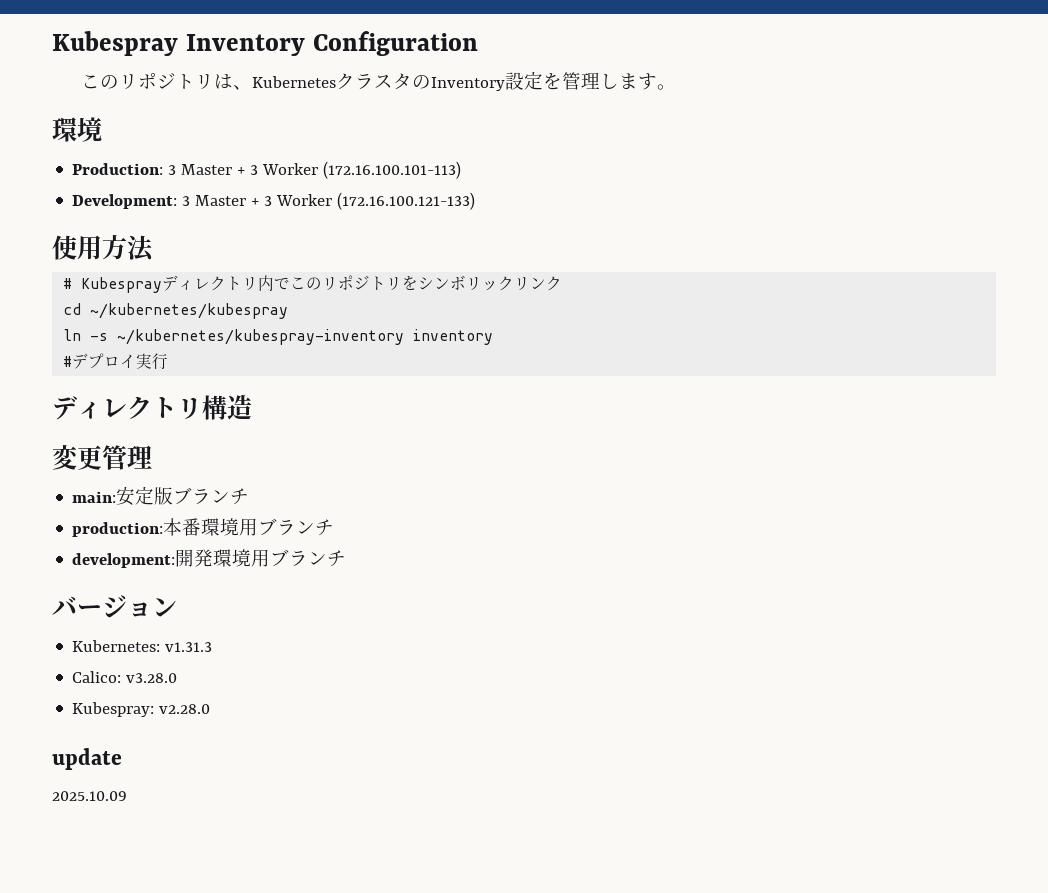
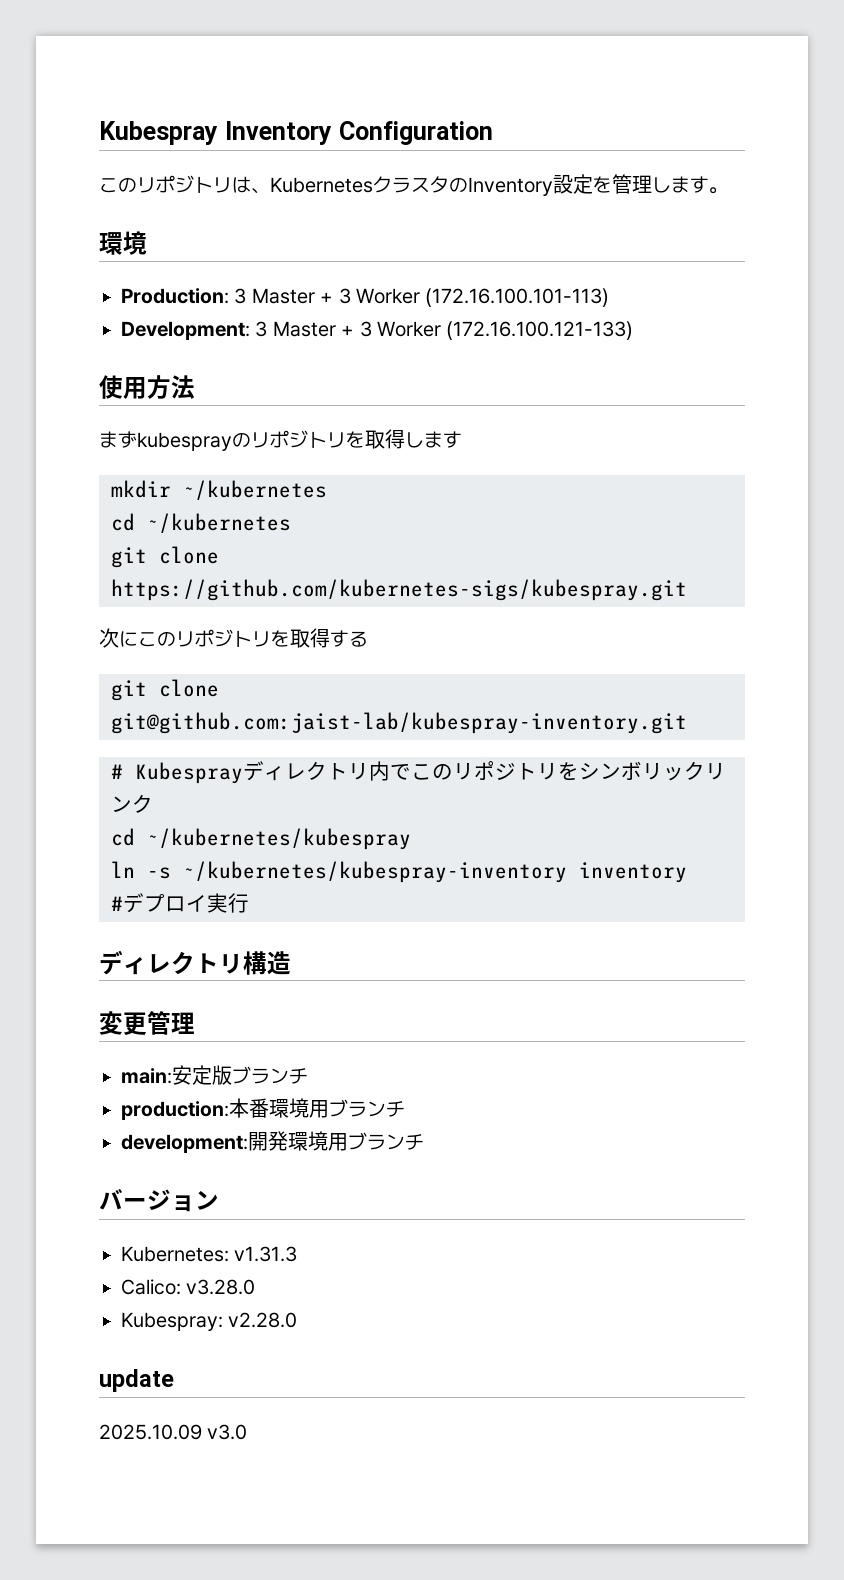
(154, 248) none -> [99,429,462,451] [111,480,327,500] [111,513,291,533] [111,546,219,568] [111,579,687,601] [99,628,368,648] [111,679,219,701] [111,712,687,734] // まずkubesprayのリポジトリを取得します // mkdir ~/kubernetes // cd ~/kubernetes // git clone https://github.com/kubernetes-sigs/kubespray.git // 次にこのリポジトリを取得する // git clone git@github.com:jaist-lab/kubespray-inventory.git
(127, 796) none -> [207,1424,248,1440] v3.0

